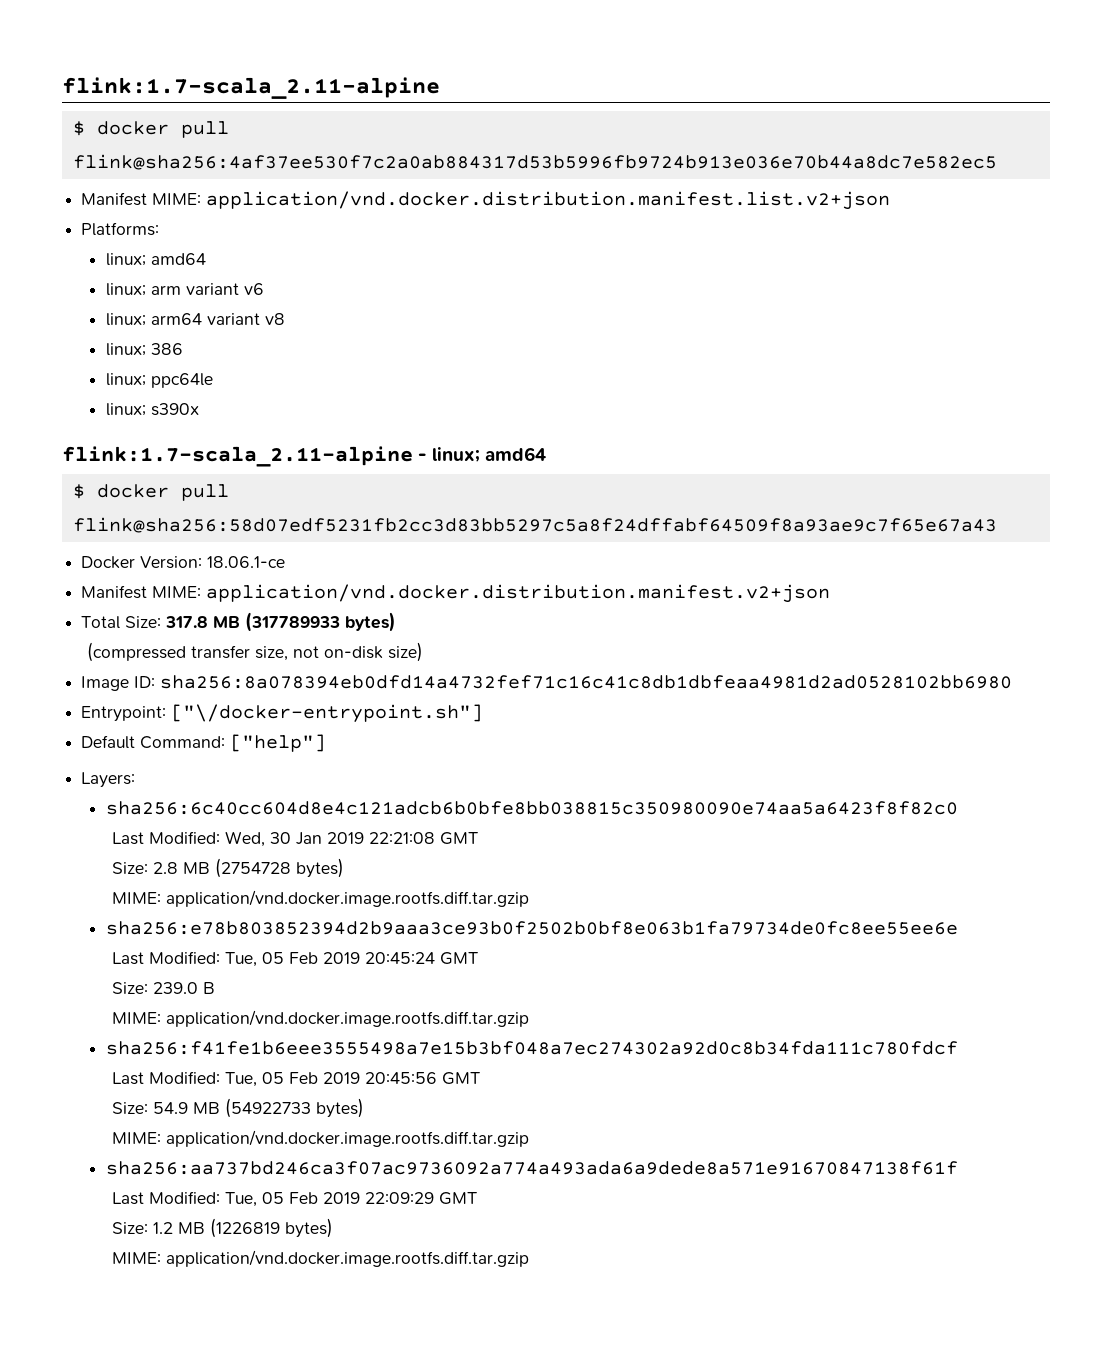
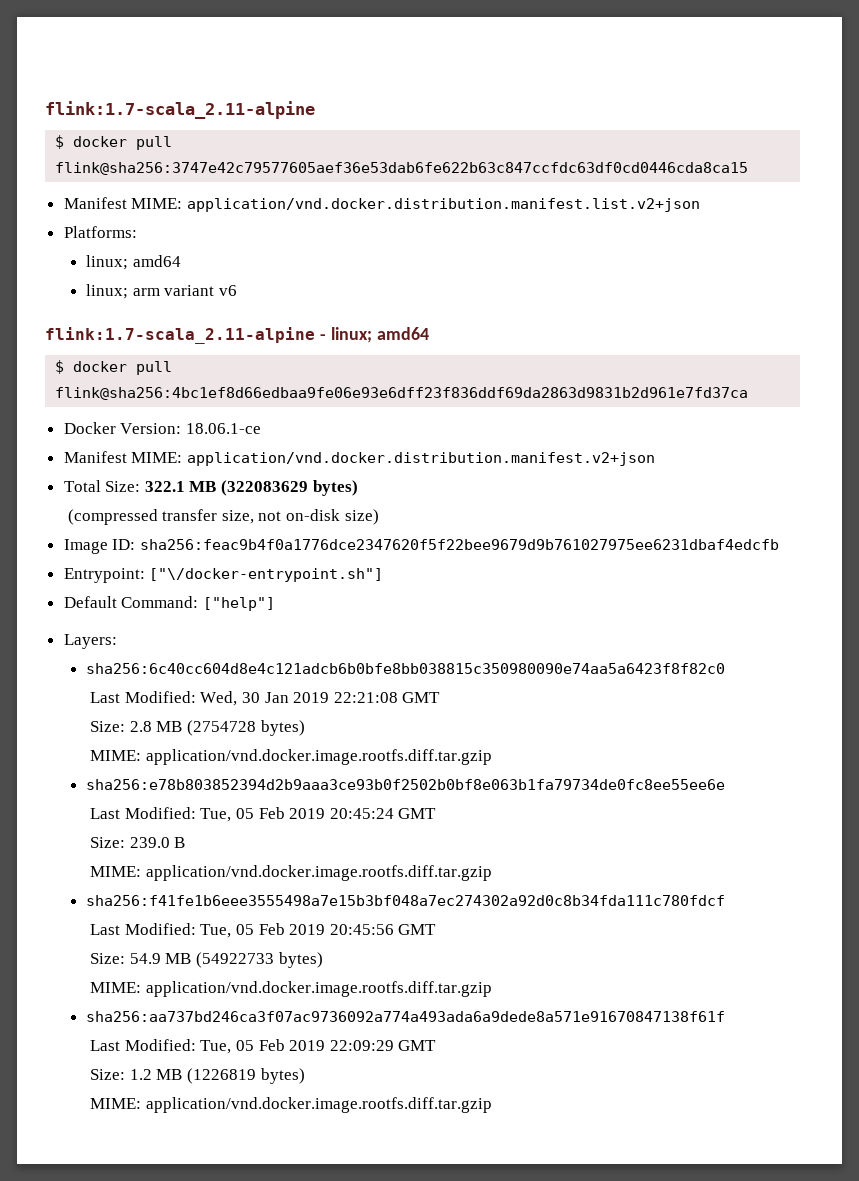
[72,154,997,170] flink@sha256:4af37ee530f7c2a0ab884317d53b5996fb9724b913e036e70b44a8dc7e582ec5 -> [55,162,749,175] flink@sha256:3747e42c79577605aef36e53dab6fe622b63c847ccfdc63df0cd0446cda8ca15
[106,313,286,326] [106,343,184,356] [106,373,214,388] [106,403,200,416] // linux; arm64 variant v8 // linux; 386 // linux; ppc64le // linux; s390x -> (238, 290) none
[72,517,997,533] flink@sha256:58d07edf5231fb2cc3d83bb5297c5a8f24dffabf64509f8a93ae9c7f65e67a43 -> [55,387,749,400] flink@sha256:4bc1ef8d66edbaa9fe06e93e6dff23f836ddf69da2863d9831b2d961e7fd37ca
[165,612,341,632] 317.8 MB (317789933 -> [144,480,309,496] 322.1 MB (322083629
[160,675,1013,689] sha256:8a078394eb0dfd14a4732fef71c16c41c8db1dbfeaa4981d2ad0528102bb6980 -> [139,539,779,550] sha256:feac9b4f0a1776dce2347620f5f22bee9679d9b761027975ee6231dbaf4edcfb

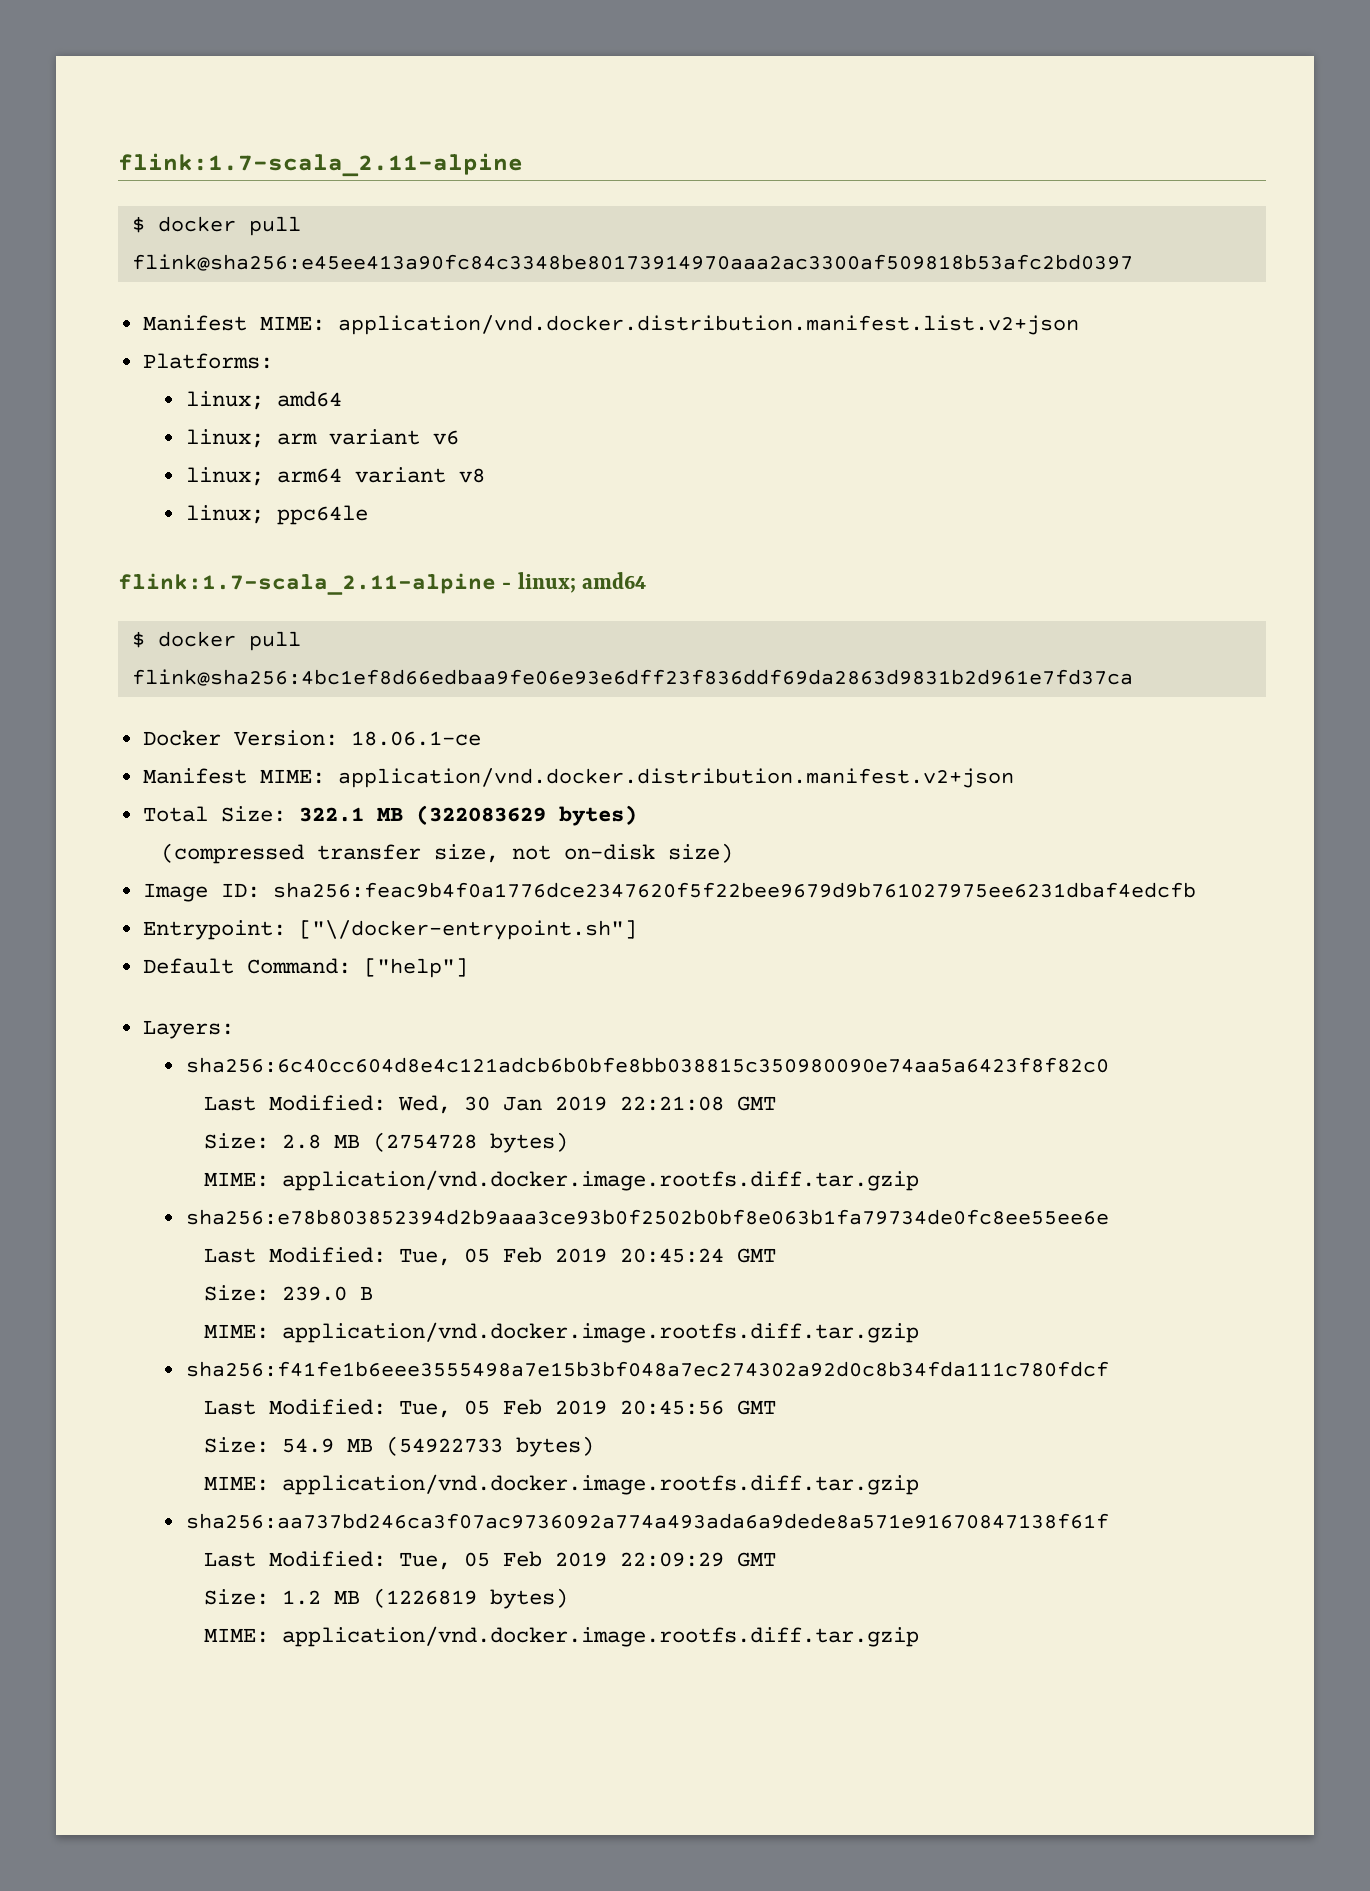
[55,162,749,175] flink@sha256:3747e42c79577605aef36e53dab6fe622b63c847ccfdc63df0cd0446cda8ca15 -> [131,254,1133,271] flink@sha256:e45ee413a90fc84c3348be80173914970aaa2ac3300af509818b53afc2bd0397
(238, 290) none -> [185,467,485,486] [185,505,368,525] // linux; arm64 variant v8 // linux; ppc64le

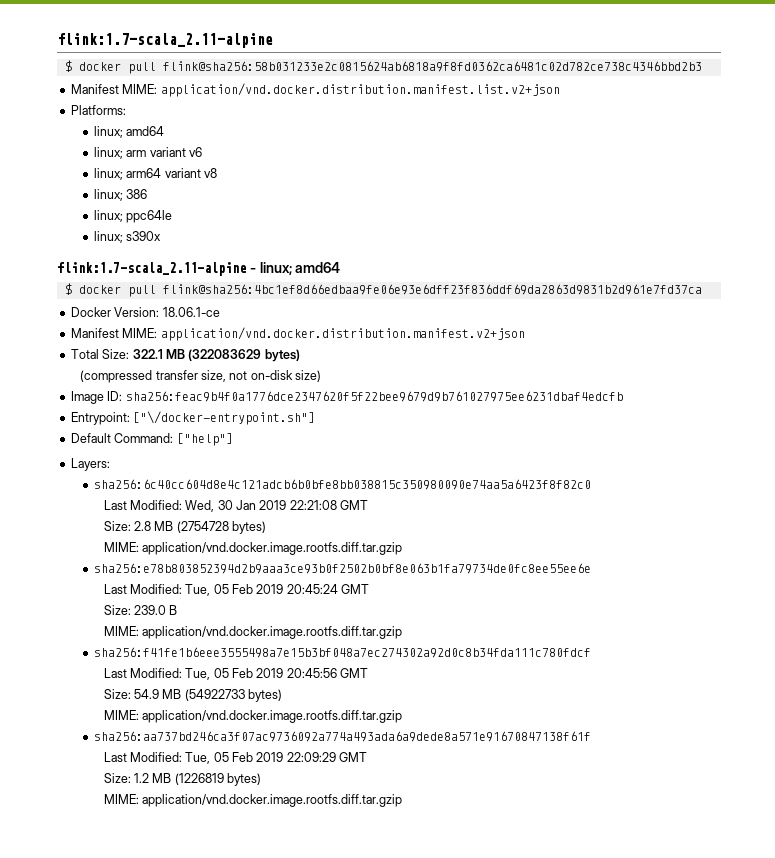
[131,254,1133,271] flink@sha256:e45ee413a90fc84c3348be80173914970aaa2ac3300af509818b53afc2bd0397 -> [162,61,702,72] flink@sha256:58b031233e2c0815624ab6818a9f8fd0362ca6481c02d782ce738c4346bbd2b3
(485, 475) none -> [94,189,148,201] // linux; 386
(368, 515) none -> [94,231,162,243] // linux; s390x

